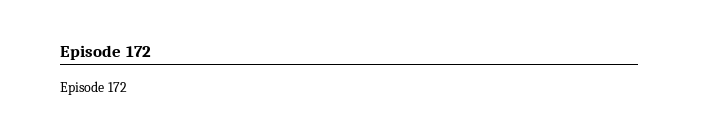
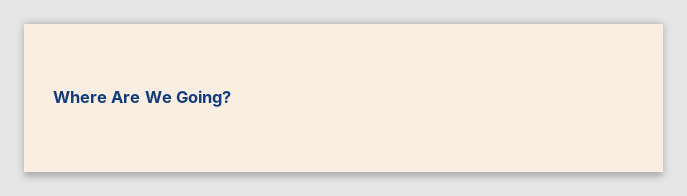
[60,45,151,60] [60,81,127,95] Episode 172 // Episode 172 -> [53,90,232,107] Where Are We Going?

